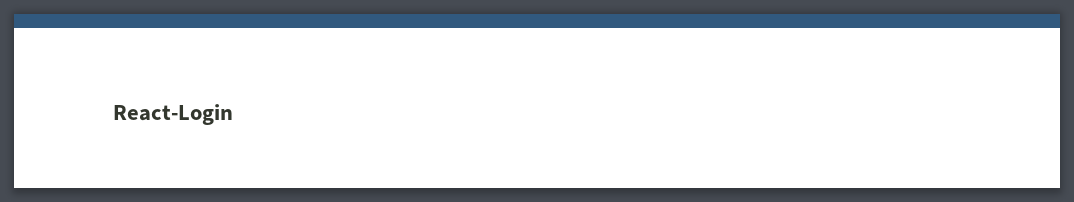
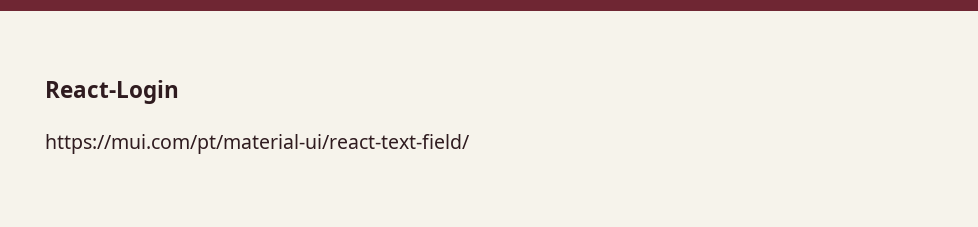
(233, 114) none -> [45,134,470,154] // https://mui.com/pt/material-ui/react-text-field/

